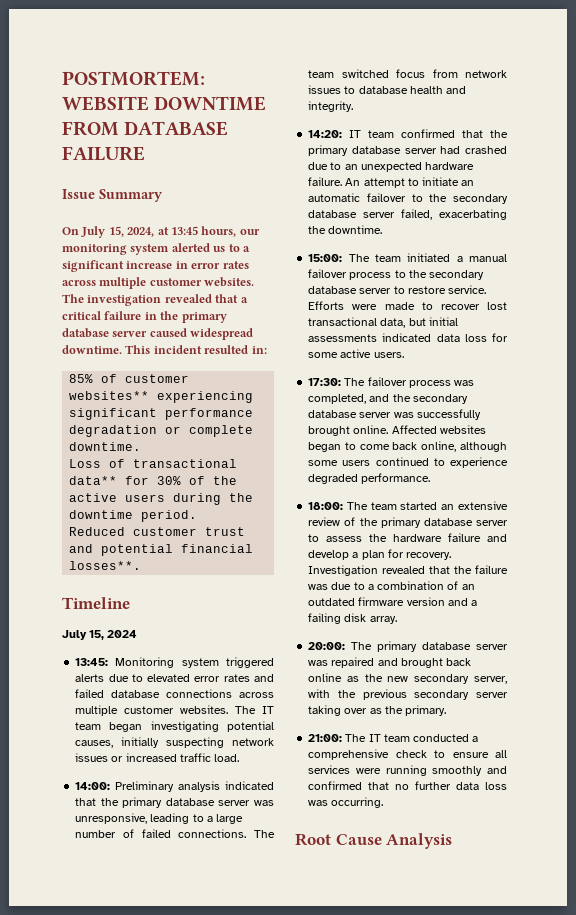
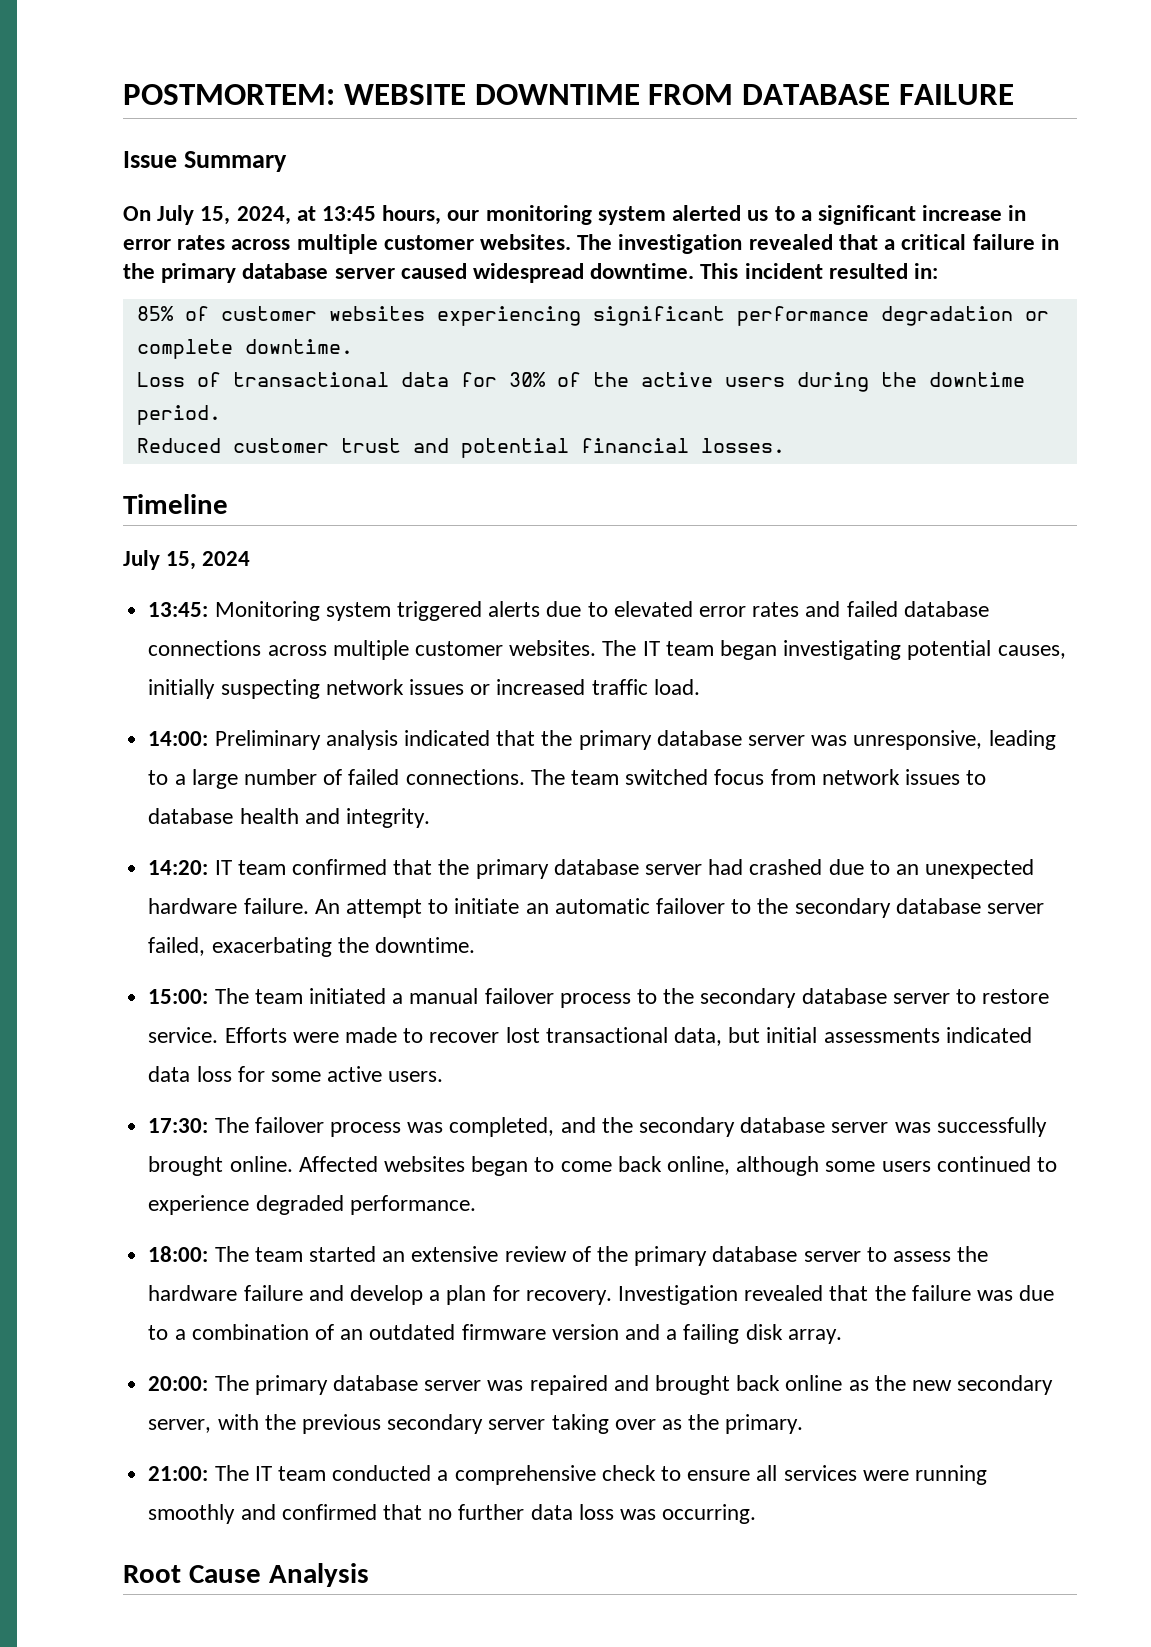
[69,391,150,400] websites** -> [328,306,425,321] websites
[69,476,118,485] data** -> [400,372,449,387] data
[69,561,142,570] losses**. -> [700,438,785,453] losses.

